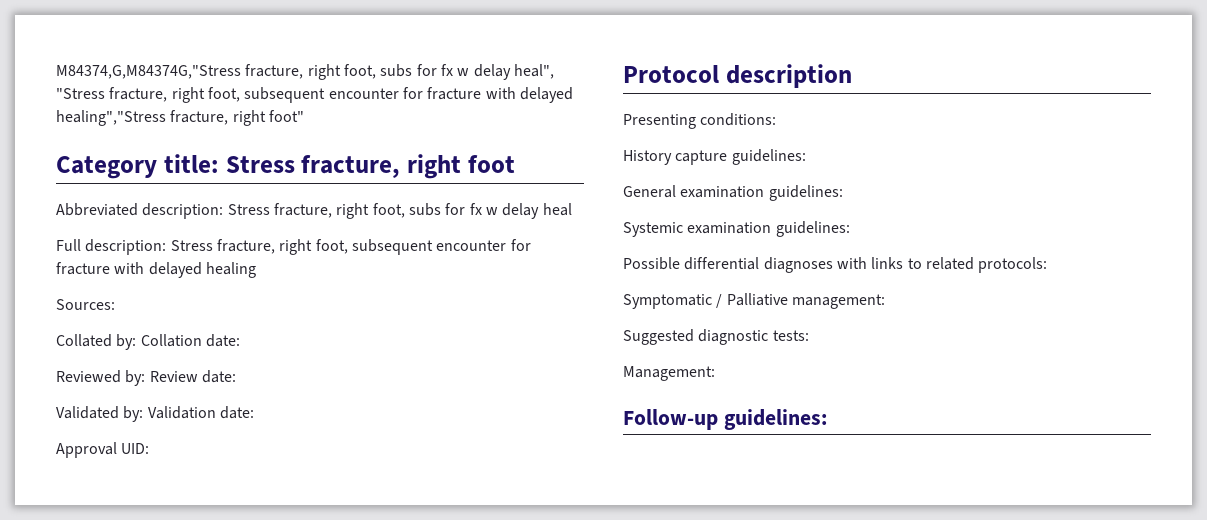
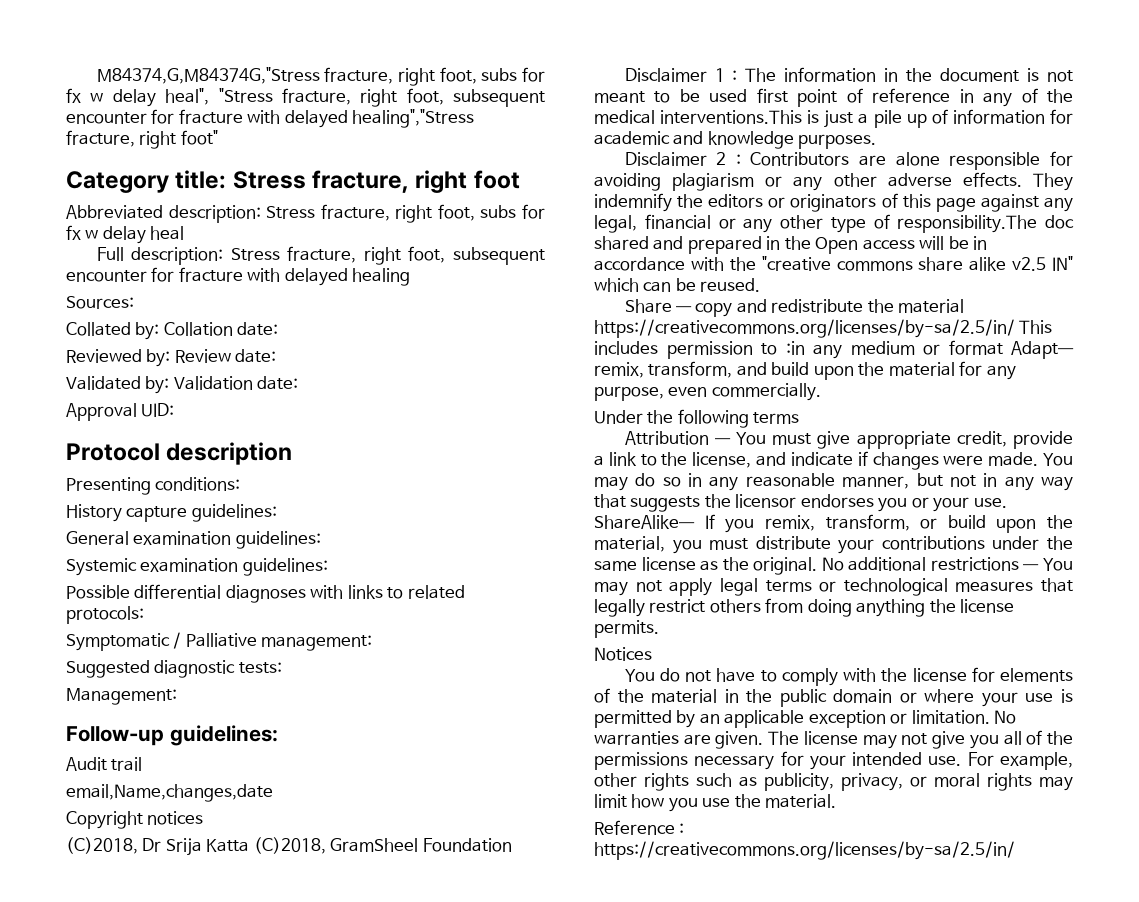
(827, 419) none -> [66,757,143,771] [66,784,273,802] [66,811,204,829] [66,837,512,856] [624,67,1073,82] [594,88,1073,107] [594,109,1073,128] [594,131,877,149] [624,151,1073,170] [594,172,1073,191] [594,193,1074,212] [594,214,1074,233] [594,236,988,254] [594,256,1073,271] [594,278,761,292] [624,299,965,317] [594,319,1053,338] [594,340,1074,359] [594,361,1016,380] [594,383,821,401] [594,409,800,428] [624,431,1073,449] [594,451,1074,470] [594,473,1073,491] [594,494,1007,512] [594,514,1073,533] [594,536,1073,554] [594,557,1074,575] [594,578,1073,596] [594,598,1015,617] [594,620,659,638] [594,647,652,661] [624,667,1073,686] [594,688,1073,707] [594,710,1017,728] [594,730,1073,749] [594,751,1073,770] [594,773,1073,791] [594,794,837,812] [594,820,685,835] [594,841,1015,860] // Audit trail // email,Name,changes,date // Copyright notices // (C)2018, Dr Srija Katta (C)2018, GramSheel Foundation // Disclaimer 1 : The information in the document is not meant to be used first point of reference in any of the medical interventions.This is just a pile up of information for academic and knowledge purposes. // Disclaimer 2 : Contributors are alone responsible for avoiding plagiarism or any other adverse effects. They indemnify the editors or originators of this page against any legal, financial or any other type of responsibility.The doc shared and prepared in the Open access will be in accordance with the "creative commons share alike v2.5 IN" which can be reused. // Share — copy and redistribute the material https://creativecommons.org/licenses/by-sa/2.5/in/ This includes permission to :in any medium or format Adapt— remix, transform, and build upon the material for any purpose, even commercially. // Under the following terms // Attribution — You must give appropriate credit, provide a link to the license, and indicate if changes were made. You may do so in any reasonable manner, but not in any way that suggests the licensor endorses you or your use. ShareAlike— If you remix, transform, or build upon the material, you must distribute your contributions under the same license as the original. No additional restrictions — You may not apply legal terms or technological measures that legally restrict others from doing anything the license permits. // Notices // You do not have to comply with the license for elements of the material in the public domain or where your use is permitted by an applicable exception or limitation. No warranties are given. The license may not give you all of the permissions necessary for your intended use. For example, other rights such as publicity, privacy, or moral rights may limit how you use the material. // Reference : https://creativecommons.org/licenses/by-sa/2.5/in/

